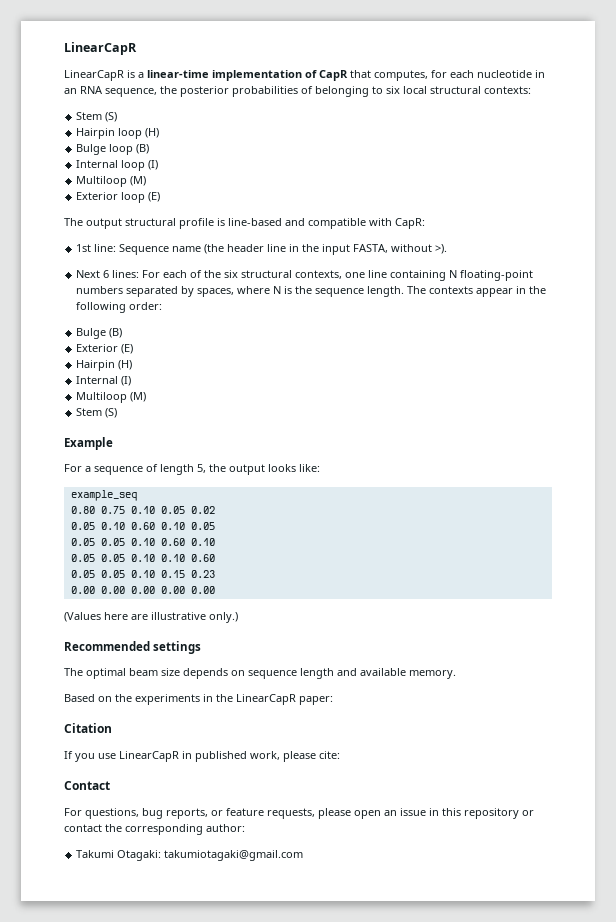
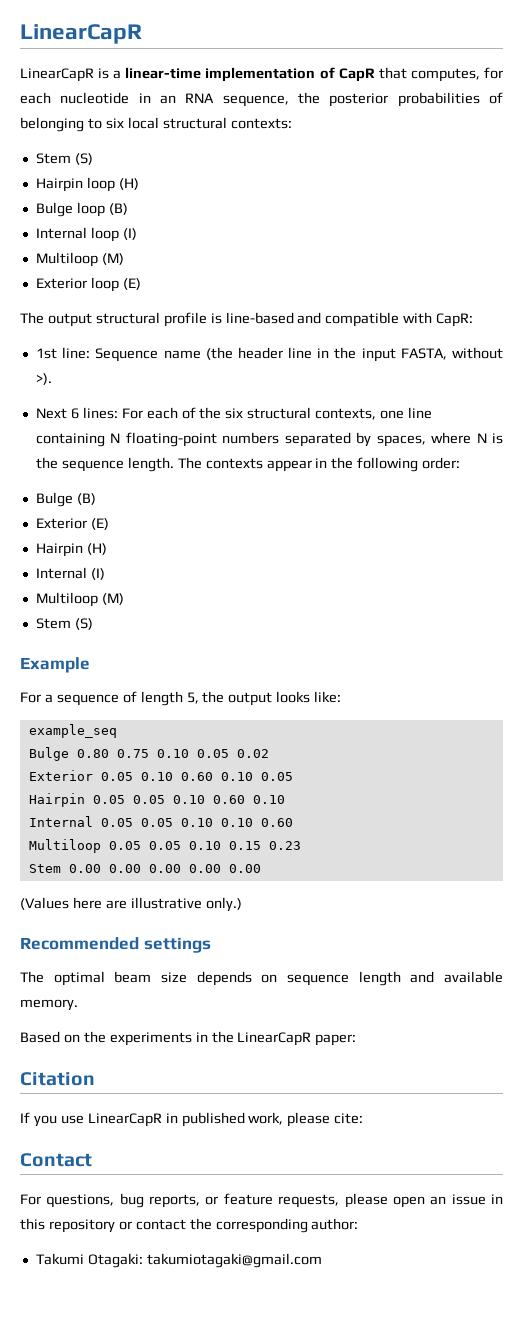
(137, 495) none -> [28,747,69,761] Bulge
(215, 510) none -> [28,770,93,781] Exterior
(215, 526) none -> [28,793,85,807] Hairpin
(215, 542) none -> [28,816,93,827] Internal
(215, 558) none -> [28,839,101,853] Multiloop
(215, 574) none -> [28,864,61,873] Stem

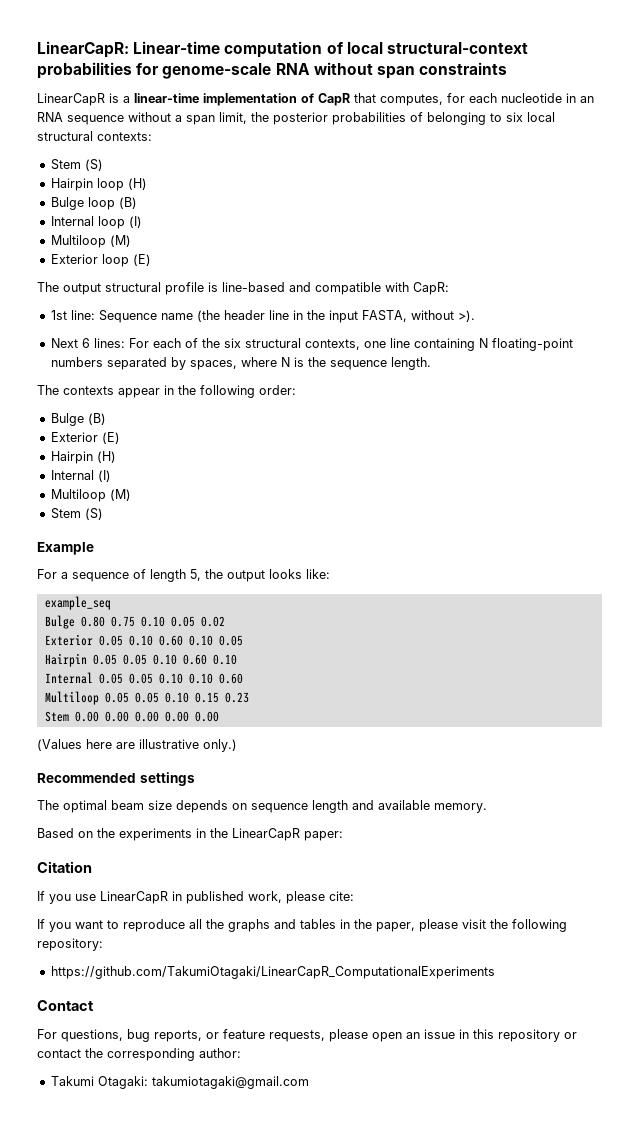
[20,24,142,44] LinearCapR -> [37,41,528,58] [37,62,508,79] LinearCapR: Linear-time computation of local structural-context probabilities for genome-scale RNA without span constraints
[222,95,289,107] sequence, -> [67,112,247,125] sequence without a span limit,
(174, 464) none -> (431, 363) //
(364, 1118) none -> [37,919,567,932] [37,938,103,951] [50,966,495,979] // If you want to reproduce all the graphs and tables in the paper, please visit the following repository: // https://github.com/TakumiOtagaki/LinearCapR_ComputationalExperiments

